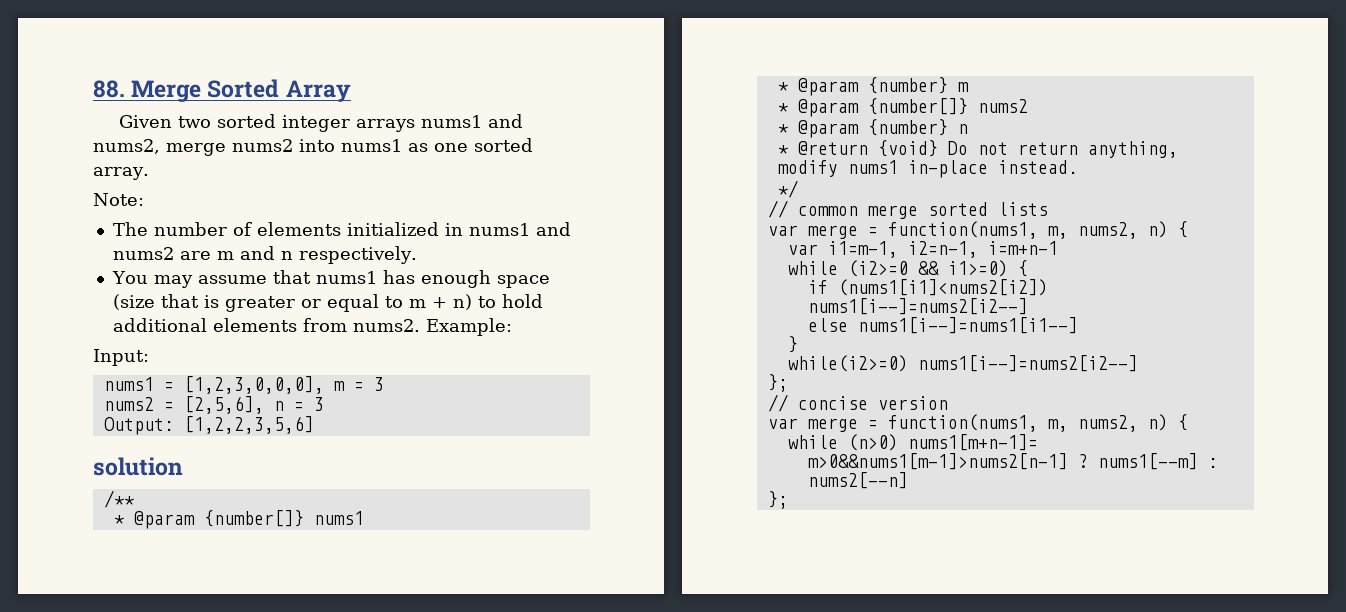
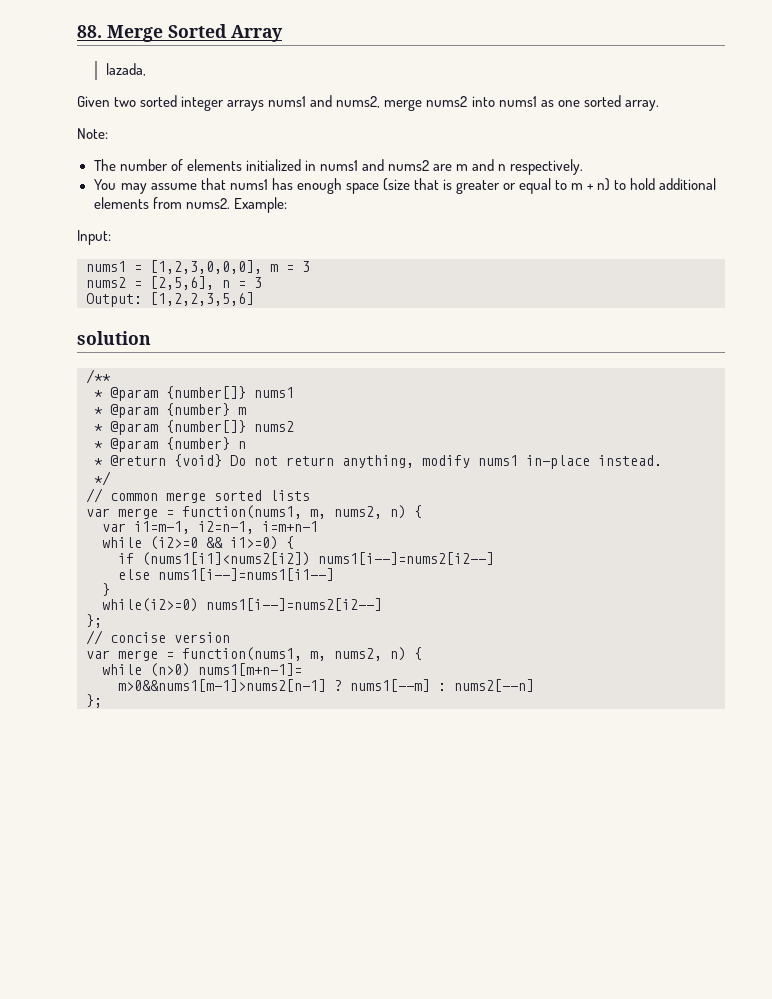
(351, 91) none -> [105,63,146,76] // lazada,

